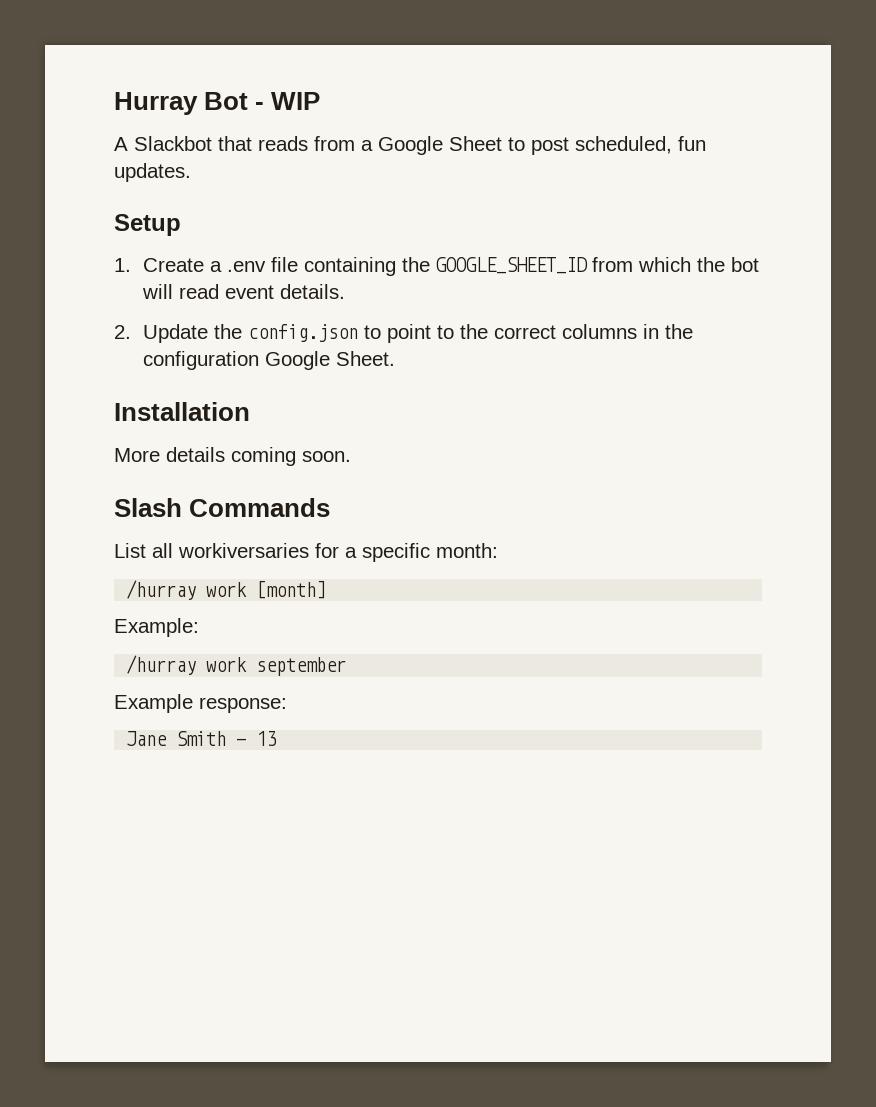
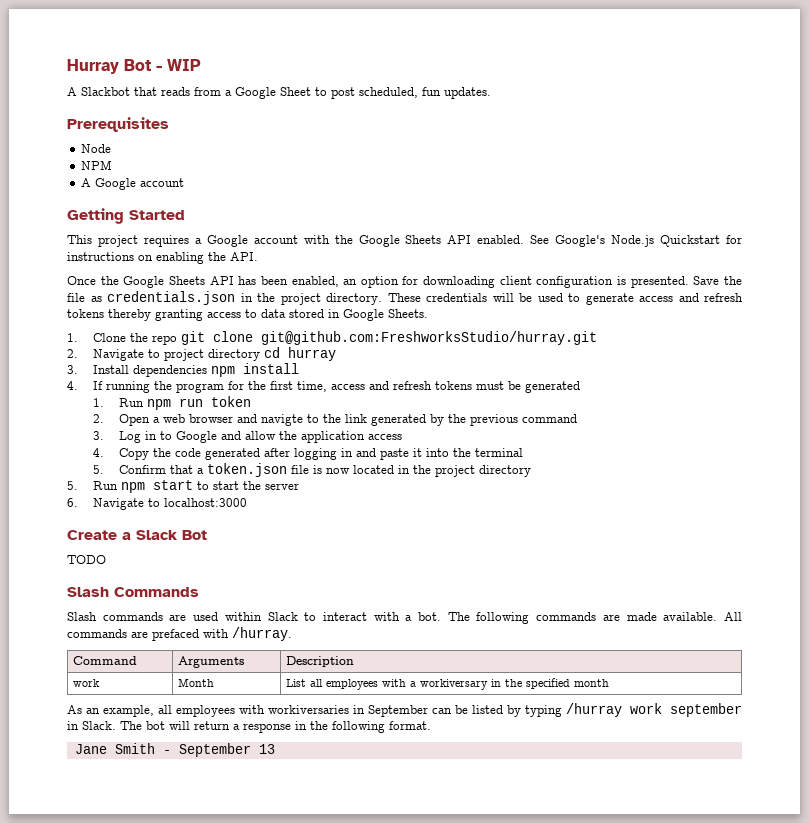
[114,214,181,236] [114,257,760,276] [142,284,346,299] [114,324,694,343] [143,351,396,370] [114,402,250,421] [114,447,351,466] [114,498,331,517] [114,543,498,562] [126,580,327,600] [114,618,199,637] [126,655,347,676] [114,694,287,713] Setup // 1. Create a .env file containing the GOOGLE_SHEET_ID from which the bot will read event details. // 2. Update the config.json to point to the correct columns in the configuration Google Sheet. // Installation // More details coming soon. // Slash Commands // List all workiversaries for a specific month: // /hurray work [month] // Example: // /hurray work september // Example response: -> [67,117,169,132] [81,144,112,153] [81,160,113,170] [81,178,185,190] [67,208,185,224] [67,235,742,247] [67,252,258,264] [67,276,742,288] [67,291,743,305] [67,309,428,321] [67,331,597,345] [67,347,336,361] [67,363,299,377] [67,381,580,393] [92,396,251,410] [92,414,577,426] [92,431,402,443] [92,448,523,460] [92,463,531,477] [67,480,299,493] [67,498,247,510] [67,530,207,540] [67,555,106,564] [67,587,199,597] [67,612,743,624] [67,627,292,641] [73,656,138,665] [178,656,245,668] [286,656,355,667] [73,679,101,687] [178,678,215,687] [286,678,610,690] [67,703,742,717] [67,721,431,733] Prerequisites // Node // NPM // A Google account // Getting Started // This project requires a Google account with the Google Sheets API enabled. See Google's Node.js Quickstart for instructions on enabling the API. // Once the Google Sheets API has been enabled, an option for downloading client configuration is presented. Save the file as credentials.json in the project directory. These credentials will be used to generate access and refresh tokens thereby granting access to data stored in Google Sheets. // 1. Clone the repo git clone git@github.com:FreshworksStudio/hurray.git // 2. Navigate to project directory cd hurray // 3. Install dependencies npm install // 4. If running the program for the first time, access and refresh tokens must be generated // 1. Run npm run token // 2. Open a web browser and navigte to the link generated by the previous command // 3. Log in to Google and allow the application access // 4. Copy the code generated after logging in and paste it into the terminal // 5. Confirm that a token.json file is now located in the project directory // 5. Run npm start to start the server // 6. Navigate to localhost:3000 // Create a Slack Bot // TODO // Slash Commands // Slash commands are used within Slack to interact with a bot. The following commands are made available. All commands are prefaced with /hurray. // Command | Arguments | Description // work | Month | List all employees with a workiversary in the specified month // As an example, all employees with workiversaries in September can be listed by typing /hurray work september in Slack. The bot will return a response in the following format.
(247, 742) none -> [178,743,251,757] September

